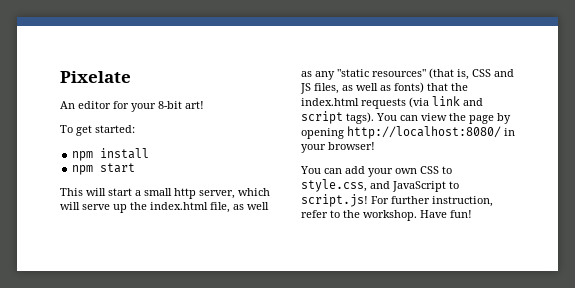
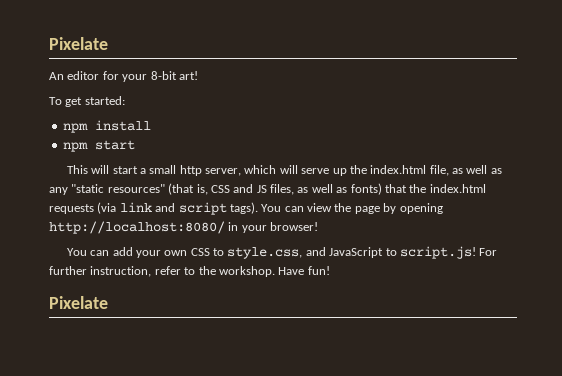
(472, 214) none -> [49,296,108,309] // Pixelate

